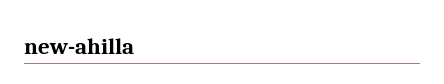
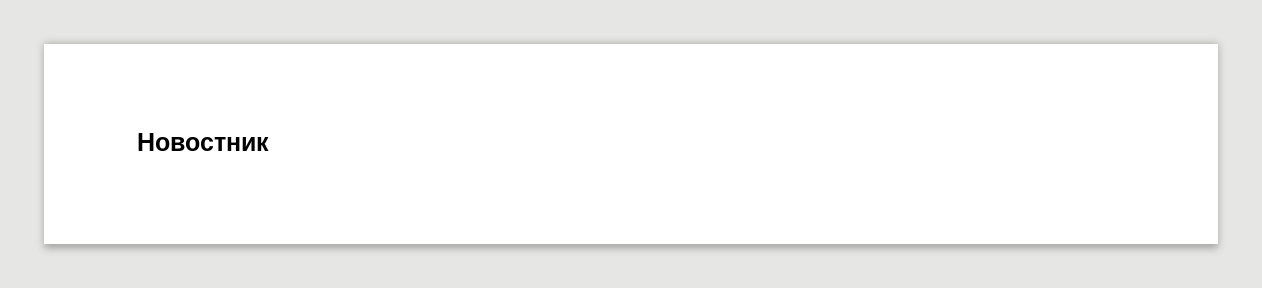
[24,38,134,54] new-ahilla -> [137,133,269,151] Новостник

